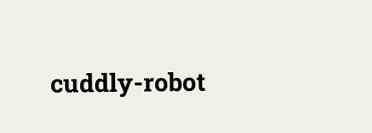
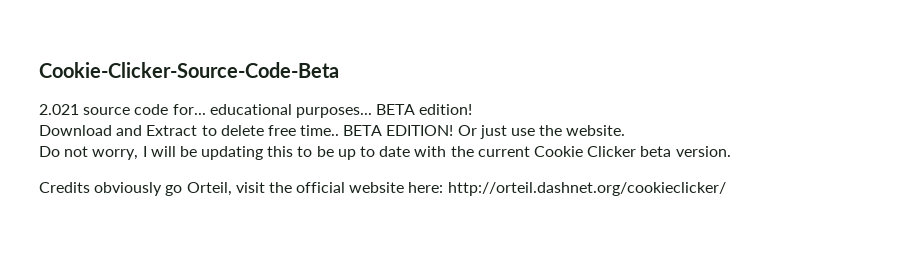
[50,70,206,99] cuddly-robot -> [39,62,339,78] [39,104,473,118] [39,125,626,139] [39,146,731,160] [39,182,726,196] Cookie-Clicker-Source-Code-Beta // 2.021 source code for... educational purposes... BETA edition! // Download and Extract to delete free time.. BETA EDITION! Or just use the website. // Do not worry, I will be updating this to be up to date with the current Cookie Clicker beta version. // Credits obviously go Orteil, visit the official website here: http://orteil.dashnet.org/cookieclicker/

